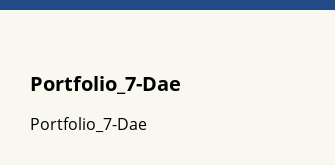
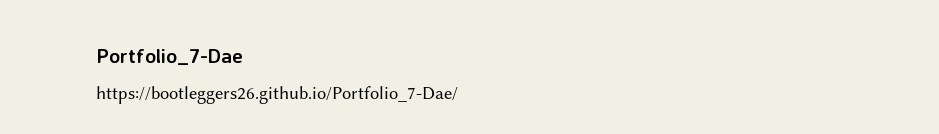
[30,117,147,133] Portfolio_7-Dae -> [96,86,458,104] https://bootleggers26.github.io/Portfolio_7-Dae/

